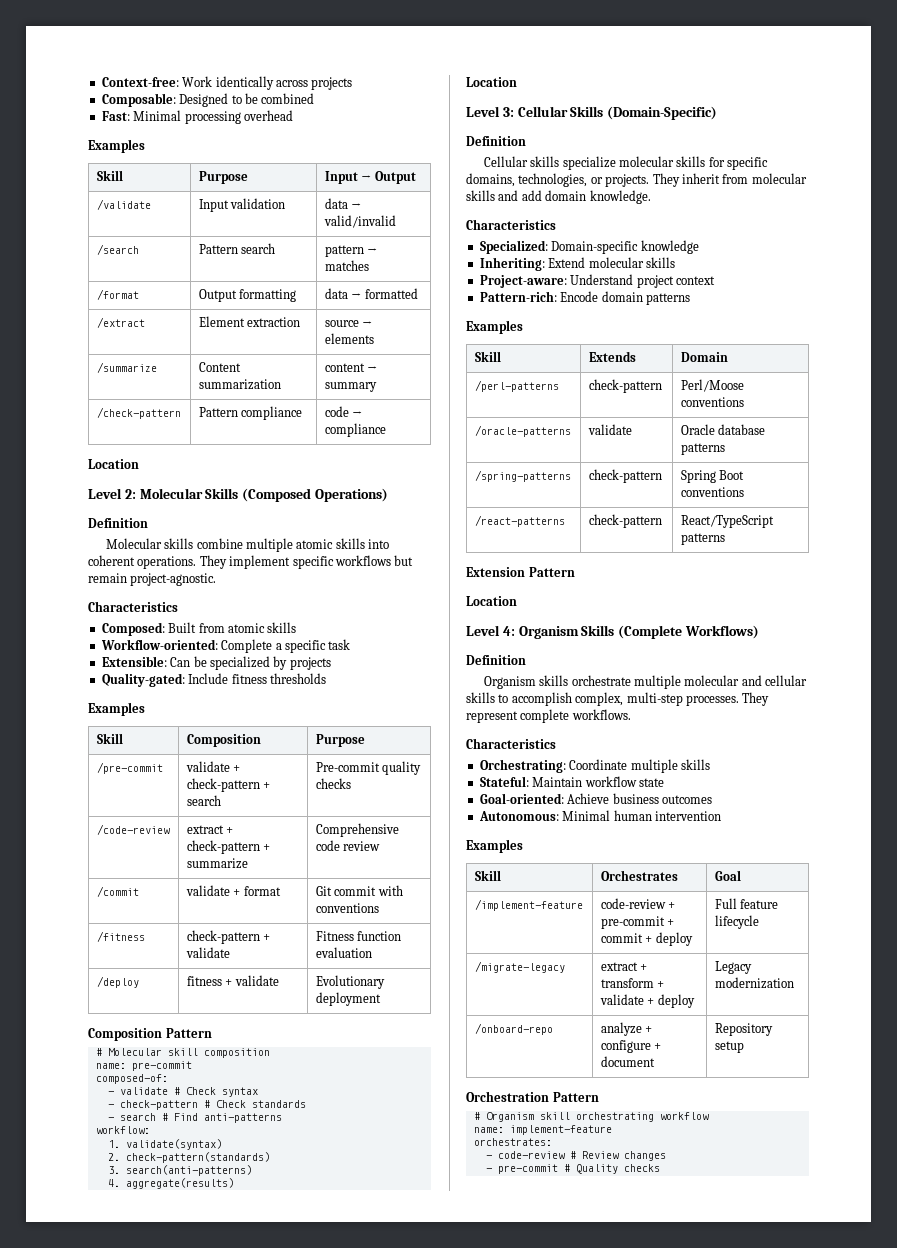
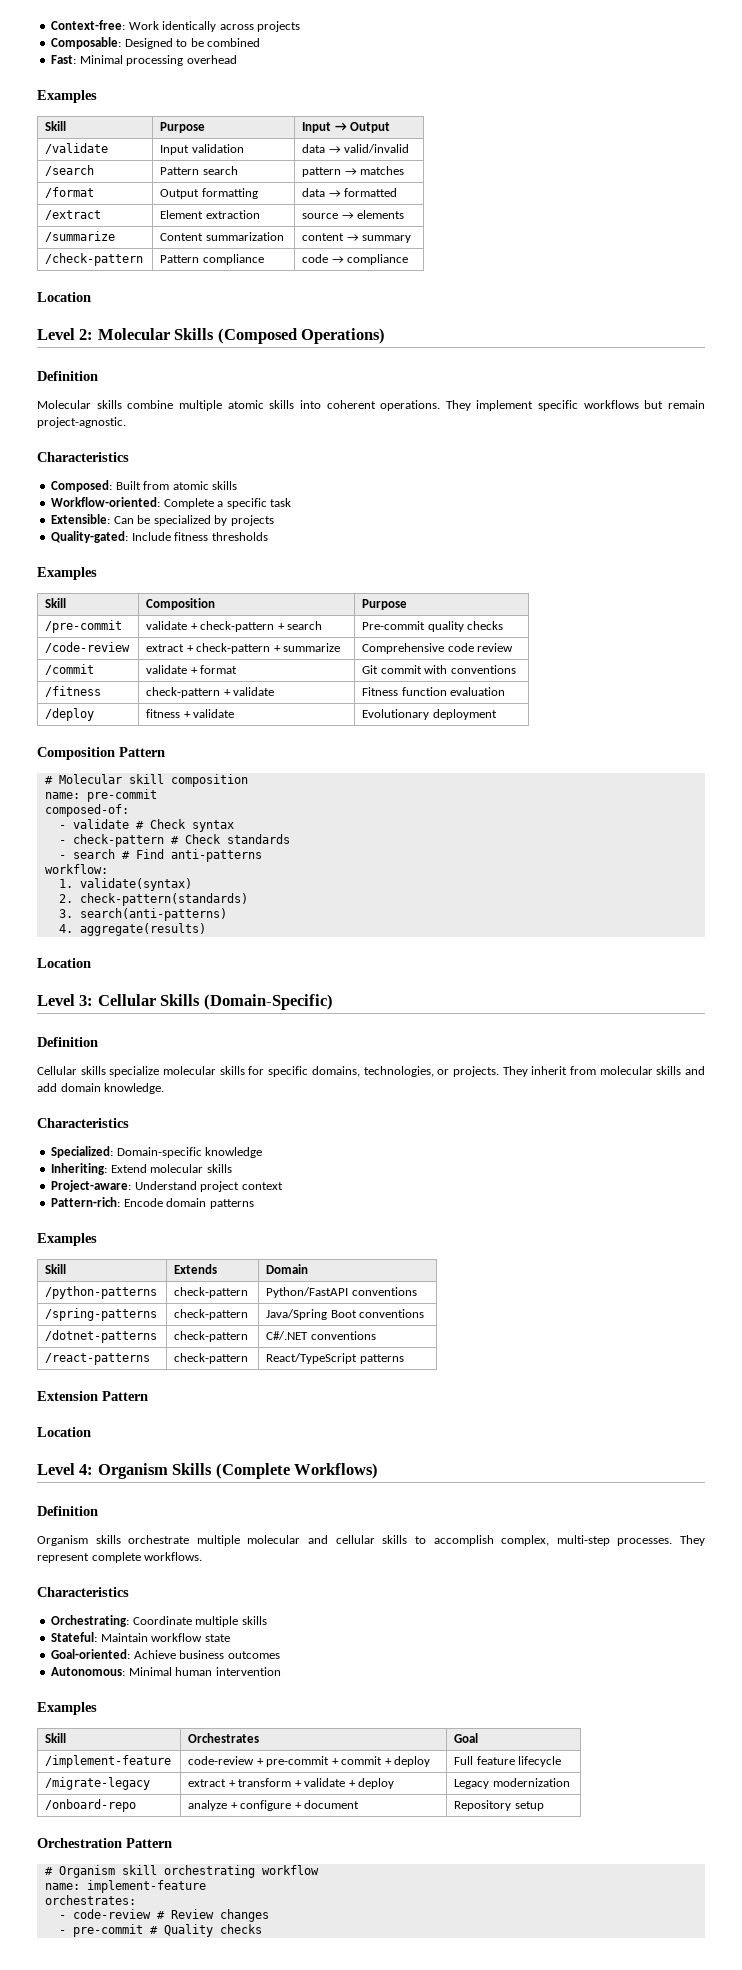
[474,380,559,392] [588,379,662,393] [680,379,744,392] [680,397,744,407] [474,425,571,437] [587,424,632,435] [680,424,766,435] [680,443,725,455] /perl-patterns | check-pattern | Perl/Moose conventions // /oracle-patterns | validate | Oracle database patterns -> [45,1286,158,1299] [174,1287,249,1298] [266,1287,417,1298] /python-patterns | check-pattern | Python/FastAPI conventions
[680,470,716,483] Spring -> [266,1309,328,1320] Java/Spring
(744, 492) none -> [45,1330,158,1343] [174,1331,249,1342] [266,1331,376,1340] // /dotnet-patterns | check-pattern | C#/.NET conventions

